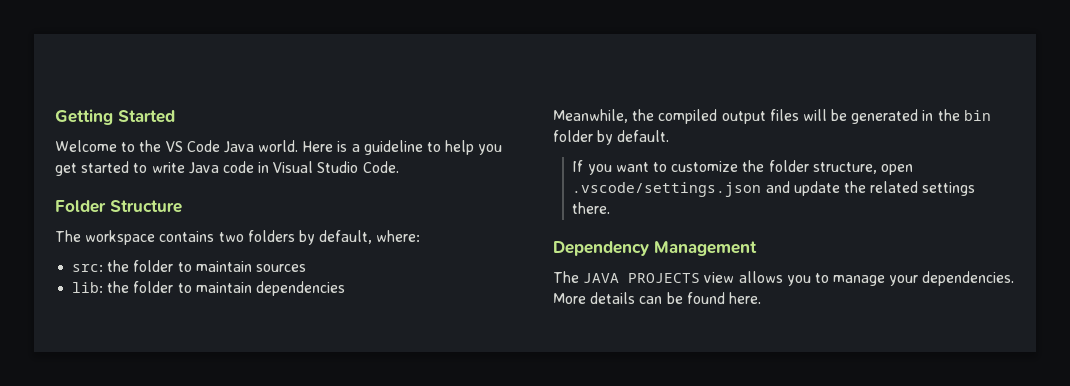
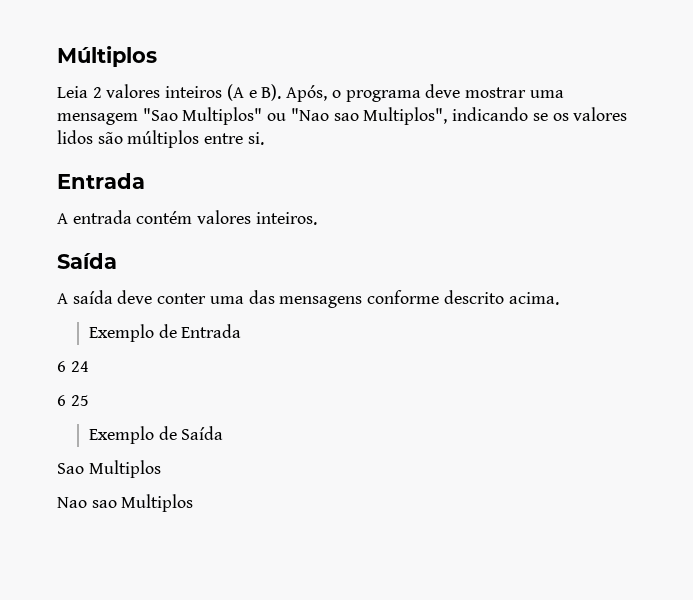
[55,109,175,125] [55,140,503,155] [55,161,399,176] [55,200,182,213] [55,230,421,245] [72,260,306,272] [72,281,345,296] [553,109,991,124] [553,130,670,145] [572,160,913,175] [572,181,976,197] [572,202,611,214] [553,241,757,256] [553,271,1015,286] [553,292,761,304] Getting Started // Welcome to the VS Code Java world. Here is a guideline to help you get started to write Java code in Visual Studio Code. // Folder Structure // The workspace contains two folders by default, where: // src: the folder to maintain sources // lib: the folder to maintain dependencies // Meanwhile, the compiled output files will be generated in the bin folder by default. // If you want to customize the folder structure, open .vscode/settings.json and update the related settings there. // Dependency Management // The JAVA PROJECTS view allows you to manage your dependencies. More details can be found here. -> [57,46,157,67] [57,84,564,102] [57,107,628,125] [57,130,264,148] [57,173,145,189] [57,210,317,225] [57,253,117,269] [57,290,559,308] [88,324,242,342] [57,361,89,372] [57,395,89,406] [88,426,224,444] [57,460,161,478] [57,494,194,512] Múltiplos // Leia 2 valores inteiros (A e B). Após, o programa deve mostrar uma mensagem "Sao Multiplos" ou "Nao sao Multiplos", indicando se os valores lidos são múltiplos entre si. // Entrada // A entrada contém valores inteiros. // Saída // A saída deve conter uma das mensagens conforme descrito acima. // Exemplo de Entrada // 6 24 // 6 25 // Exemplo de Saída // Sao Multiplos // Nao sao Multiplos

